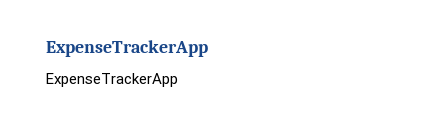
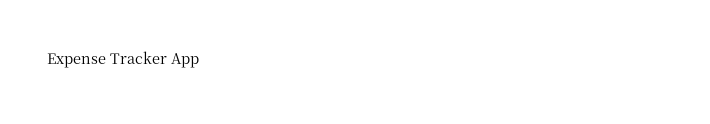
[46,40,208,57] [46,73,178,87] ExpenseTrackerApp // ExpenseTrackerApp -> [47,51,199,68] Expense Tracker App

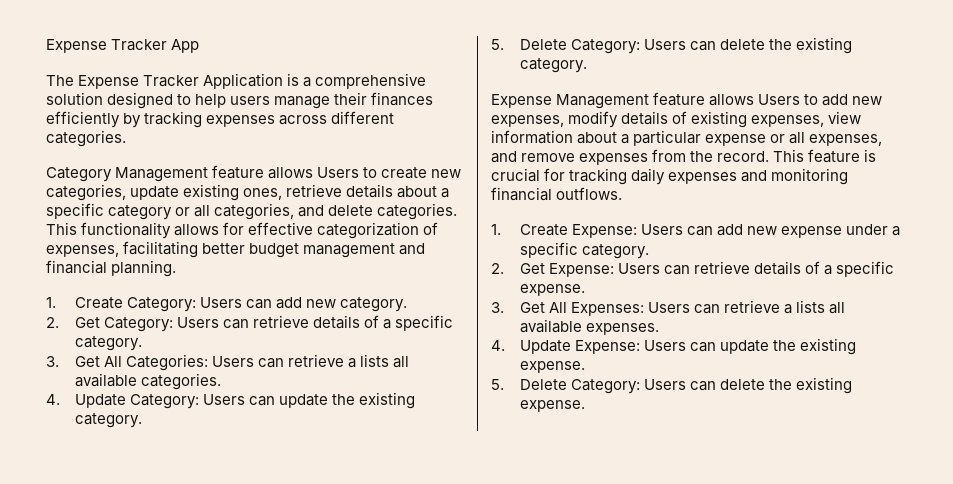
(199, 60) none -> [46,73,427,89] [46,92,434,109] [46,111,395,128] [46,130,126,147] [46,165,462,182] [46,184,450,201] [46,203,458,220] [46,222,439,239] [46,241,426,258] [46,260,177,277] [46,297,408,312] [46,315,454,332] [74,336,142,351] [46,354,410,371] [74,373,221,390] [46,392,416,409] [74,413,142,428] [491,37,853,54] [519,58,587,73] [491,92,883,109] [491,111,862,128] [491,130,883,146] [491,149,877,165] [491,168,849,185] [491,187,623,201] [491,224,901,238] [519,242,649,259] [491,261,895,277] [519,284,585,296] [491,300,846,316] [519,319,659,335] [491,338,857,355] [519,361,585,373] [491,377,853,394] [519,400,585,412] // The Expense Tracker Application is a comprehensive solution designed to help users manage their finances efficiently by tracking expenses across different categories. // Category Management feature allows Users to create new categories, update existing ones, retrieve details about a specific category or all categories, and delete categories. This functionality allows for effective categorization of expenses, facilitating better budget management and financial planning. // 1. Create Category: Users can add new category. // 2. Get Category: Users can retrieve details of a specific category. // 3. Get All Categories: Users can retrieve a lists all available categories. // 4. Update Category: Users can update the existing category. // 5. Delete Category: Users can delete the existing category. // Expense Management feature allows Users to add new expenses, modify details of existing expenses, view information about a particular expense or all expenses, and remove expenses from the record. This feature is crucial for tracking daily expenses and monitoring financial outflows. // 1. Create Expense: Users can add new expense under a specific category. // 2. Get Expense: Users can retrieve details of a specific expense. // 3. Get All Expenses: Users can retrieve a lists all available expenses. // 4. Update Expense: Users can update the existing expense. // 5. Delete Category: Users can delete the existing expense.

